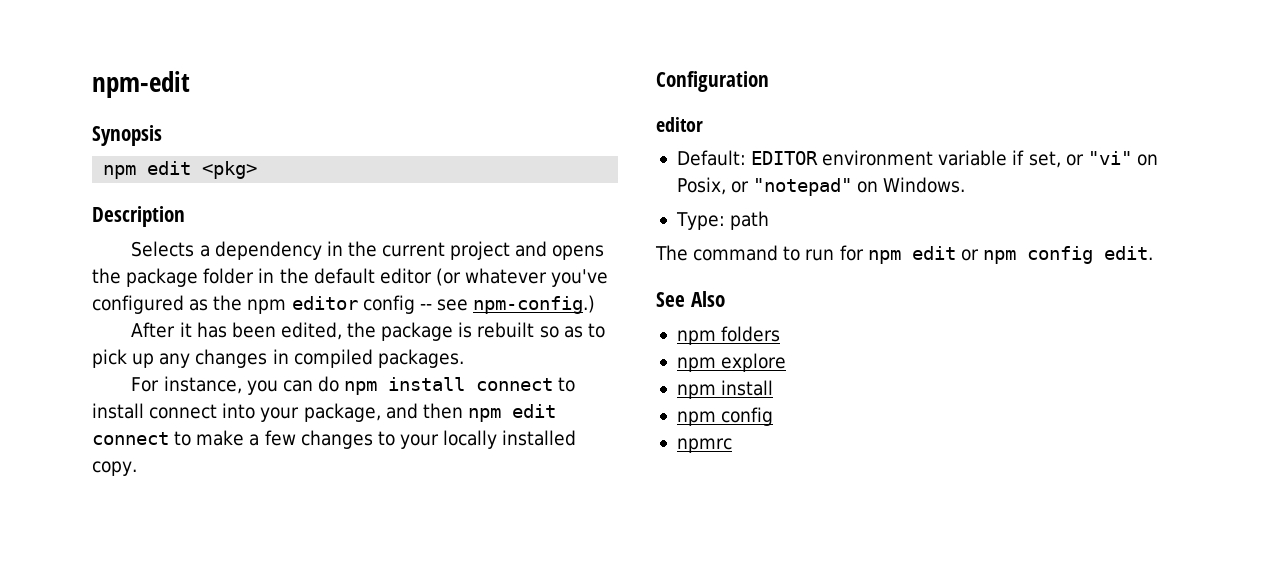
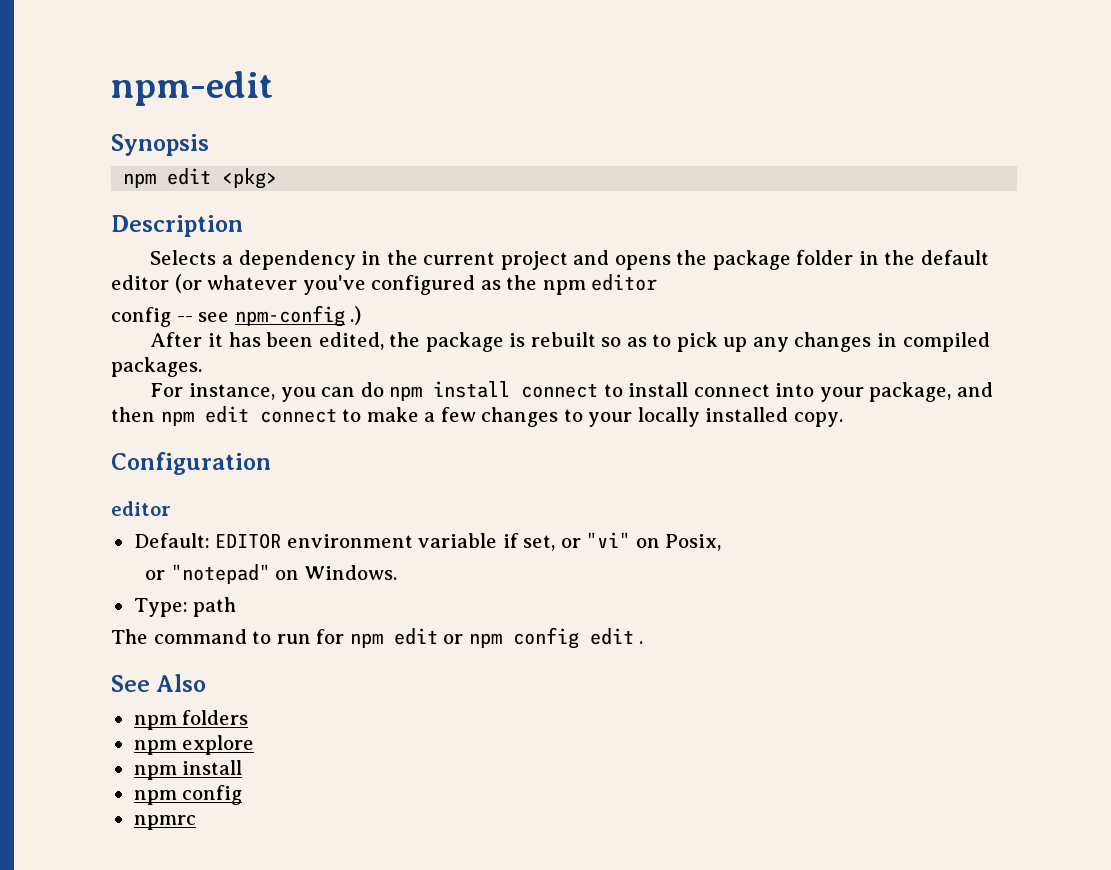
(358, 303) none -> (658, 282) //
[473,295,596,314] npm-config.) -> [234,305,362,327] npm-config .)
(726, 186) none -> (722, 542) //
[1103,246,1153,260] edit. -> [589,628,644,645] edit .

